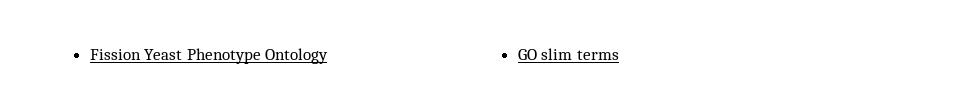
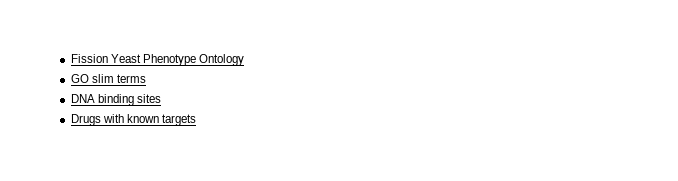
(619, 55) none -> [70,94,161,106] [70,114,196,126] // DNA binding sites // Drugs with known targets

